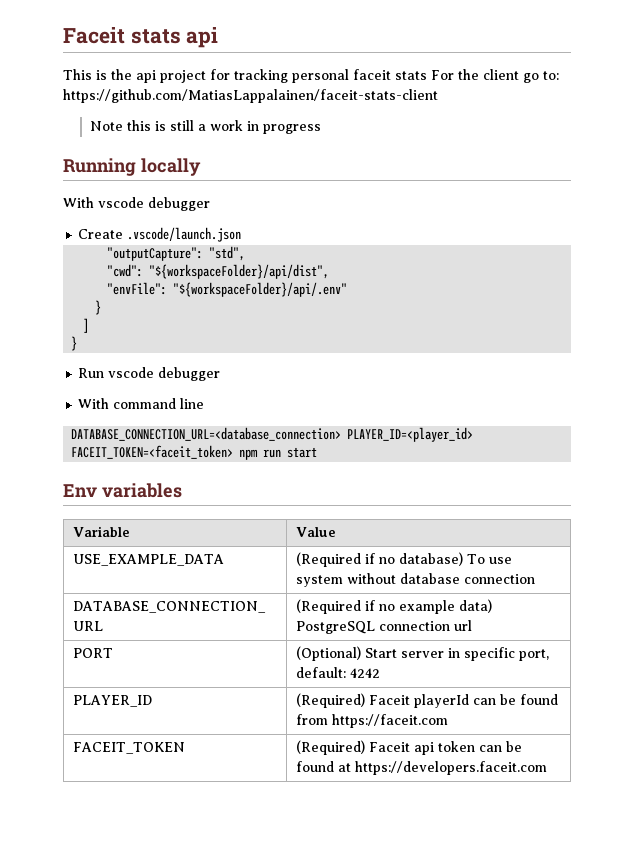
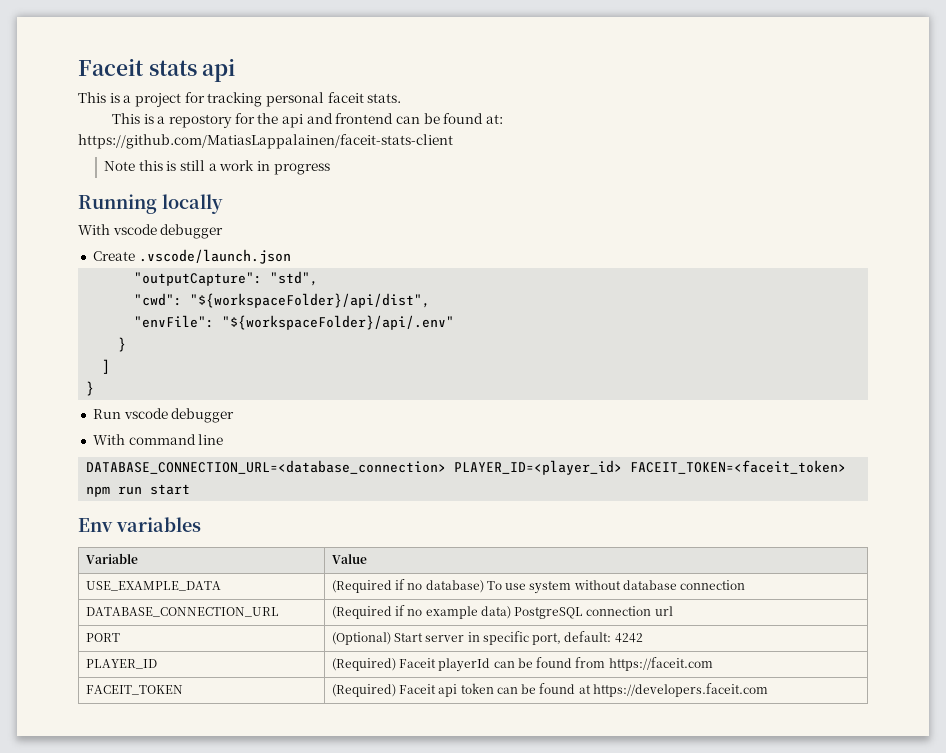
[111,69,156,83] the api -> [123,95,132,103] a
[395,69,559,83] stats For the client go to: -> [367,93,402,103] [112,113,503,128] stats. // This is a repostory for the api and frontend can be found at:

